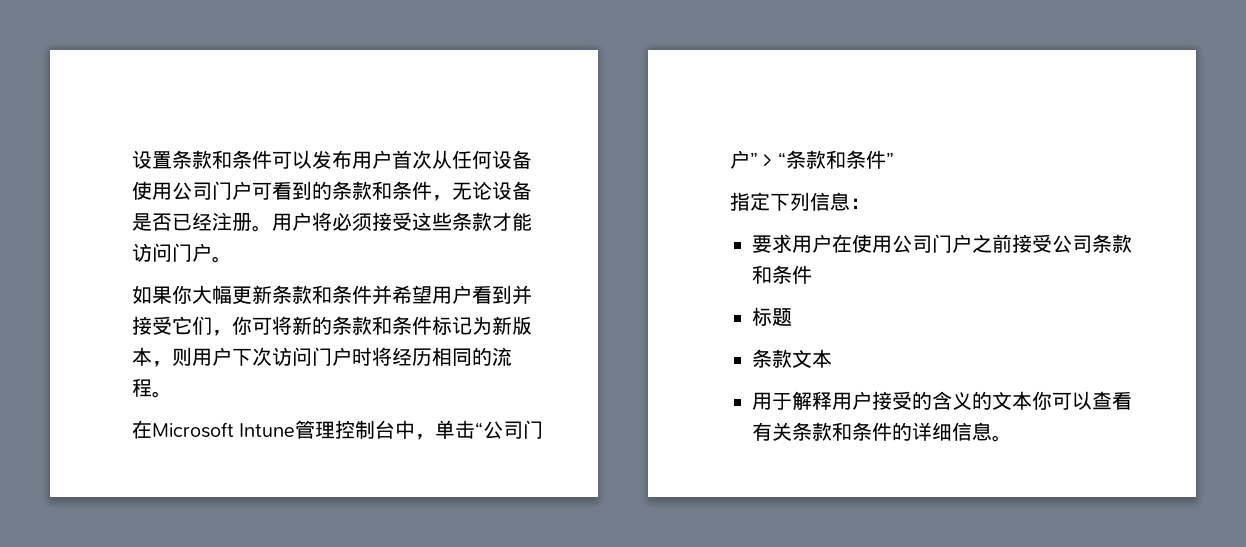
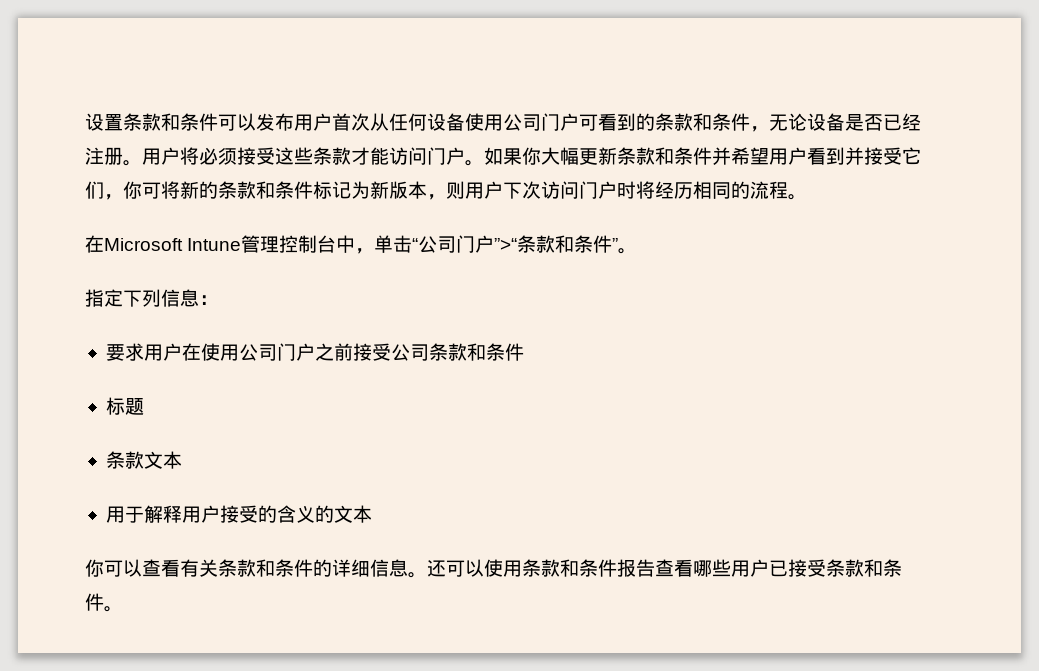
(232, 259) // -> (484, 163) none
[750,152,786,167] ” > “ -> [494,238,518,251] ”>“
(894, 159) none -> [618,248,638,254] 。
(1032, 400) none -> (372, 514) //
(1012, 438) none -> [427,559,902,577] [85,593,123,612] 还可以使用条款和条件报告查看哪些用户已接受条款和条件。

